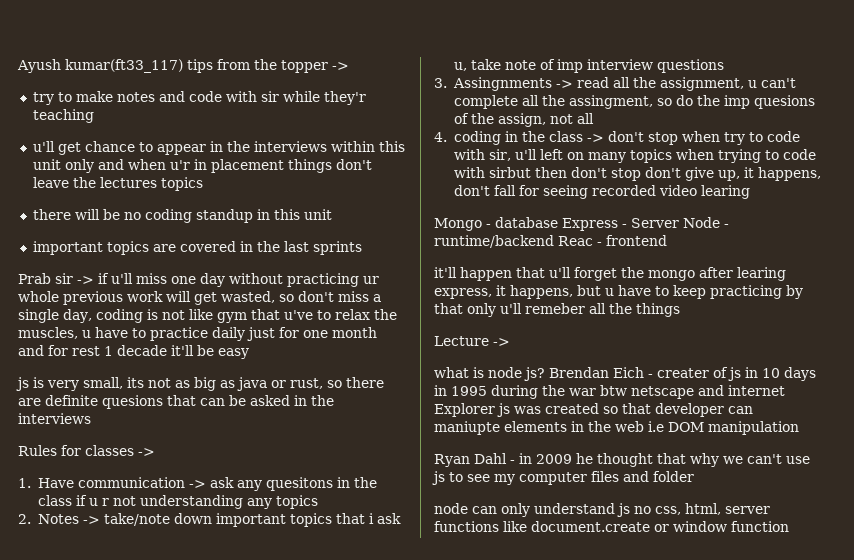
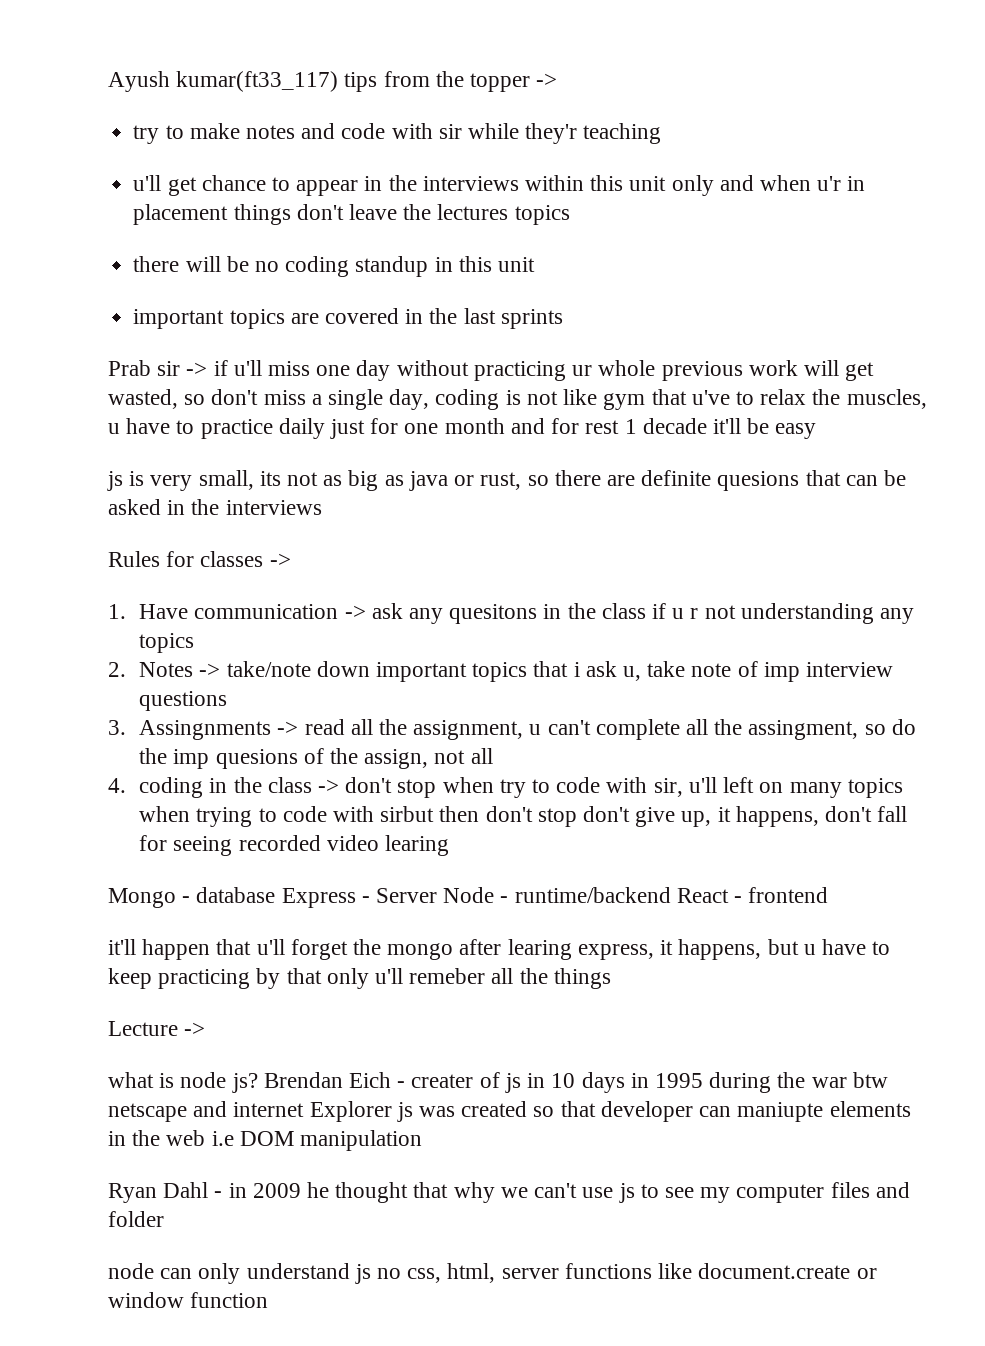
[558,236,593,246] Reac -> [676,888,729,903] React

